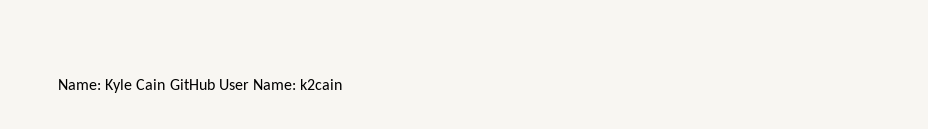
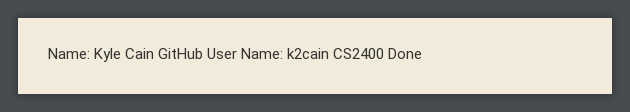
(343, 84) none -> [333,48,423,59] CS2400 Done

